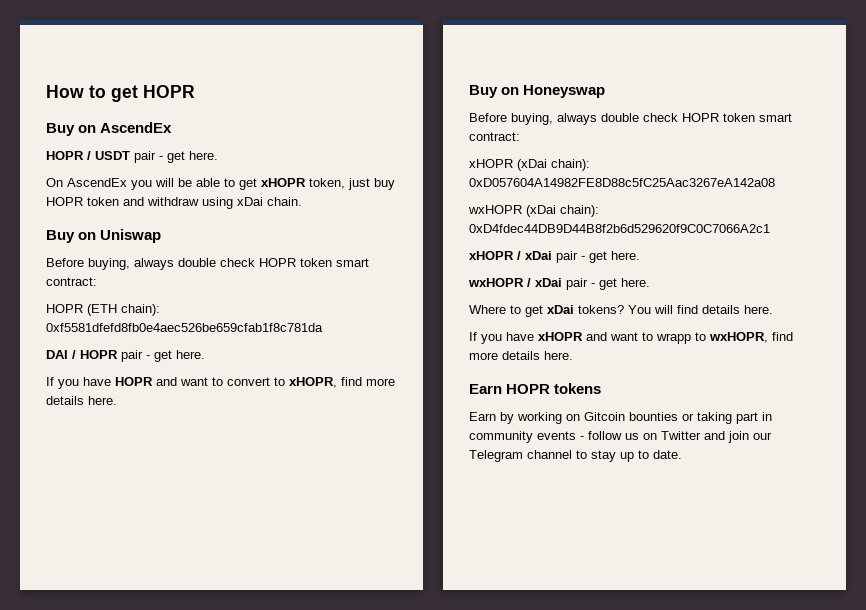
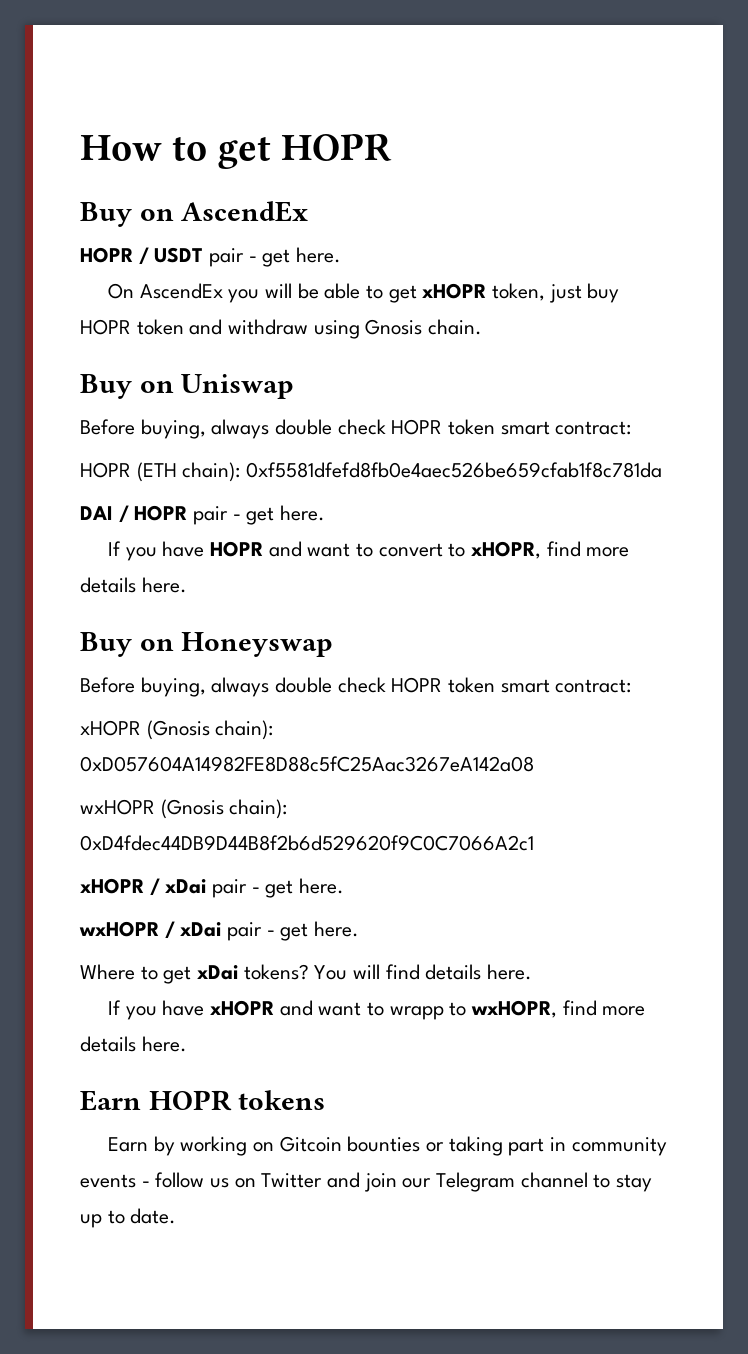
[237,197,263,206] xDai -> [365,319,423,335] Gnosis
[517,159,547,171] (xDai -> [146,720,210,740] (Gnosis
[526,205,556,217] (xDai -> [160,799,224,819] (Gnosis

